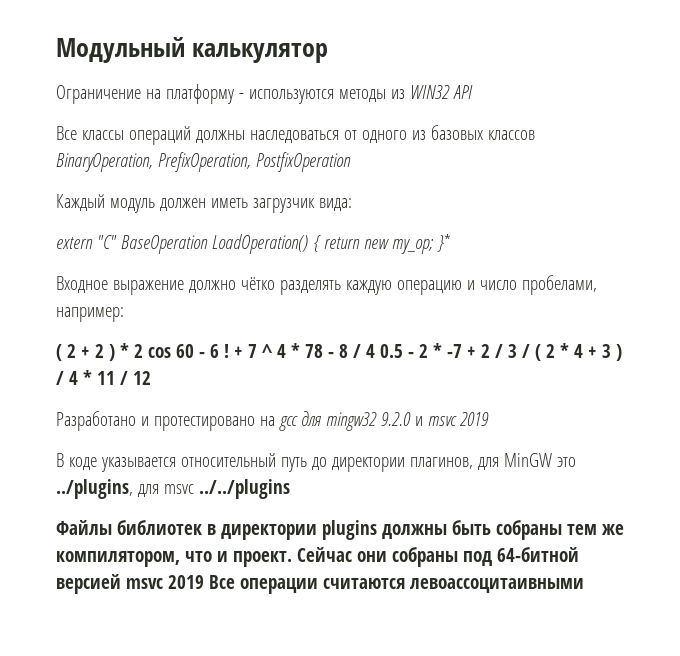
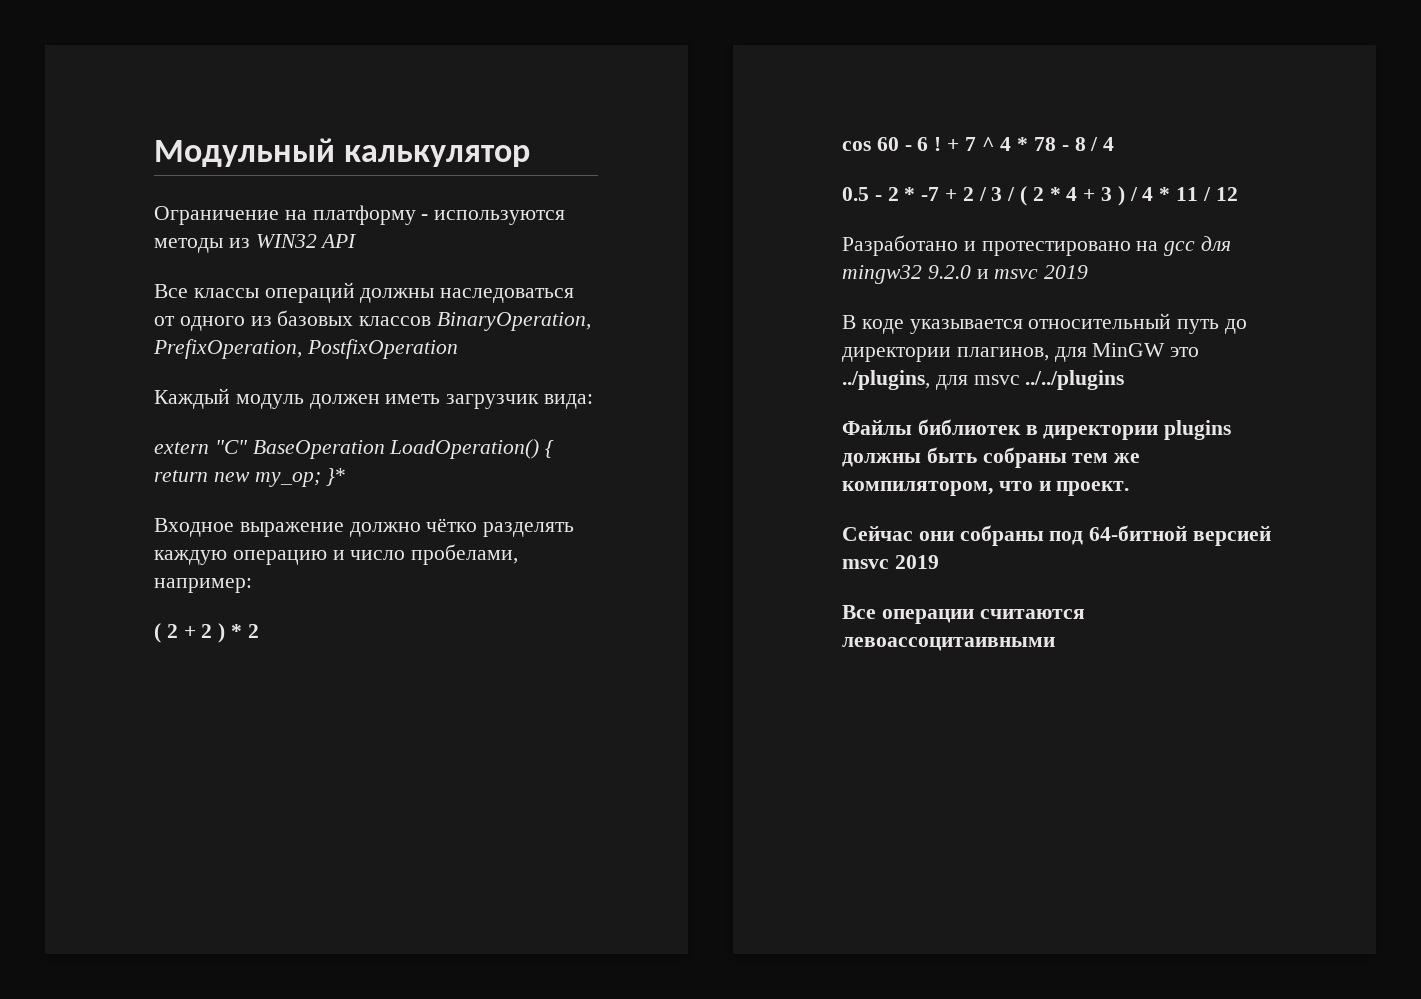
(143, 351) none -> (259, 631) //
(375, 351) none -> (1115, 144) //
(292, 559) none -> (1130, 488) //
(204, 582) none -> (939, 562) //

